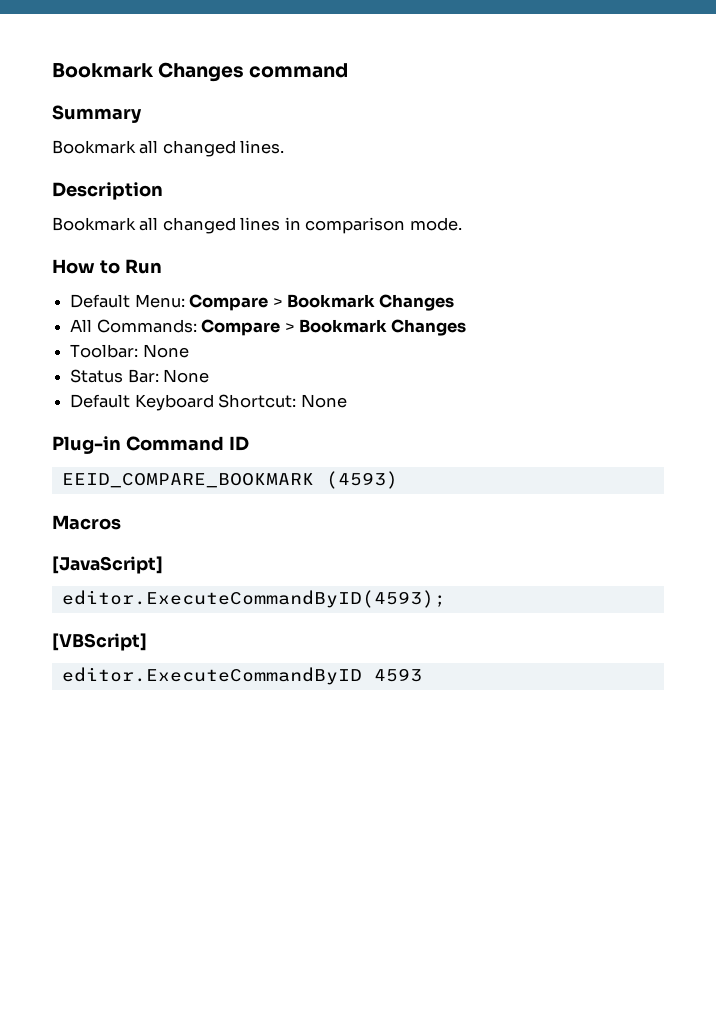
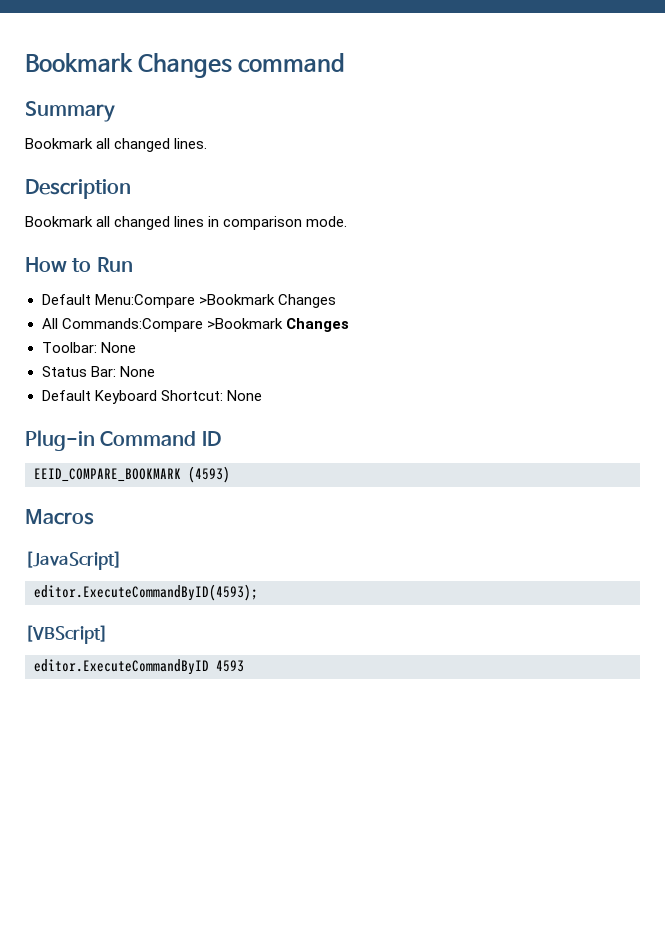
[134,294,455,311] [70,319,387,336] Menu: Compare > Bookmark Changes // All Commands: Compare > Bookmark -> [94,294,336,308] [41,318,283,332] Menu:Compare >Bookmark Changes // All Commands:Compare >Bookmark

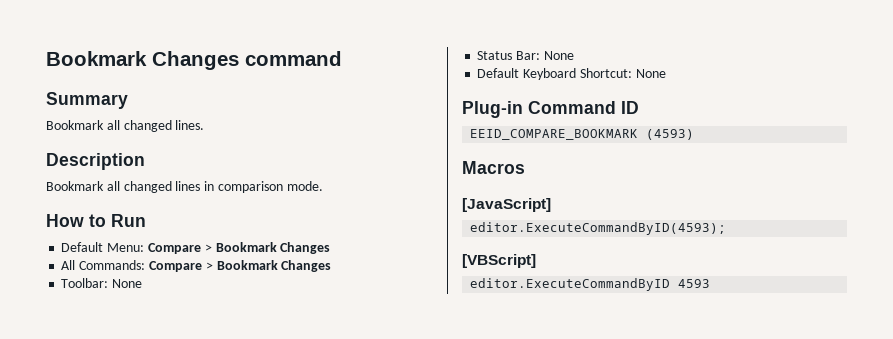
[94,294,336,308] [41,318,283,332] Menu:Compare >Bookmark Changes // All Commands:Compare >Bookmark -> [107,242,331,254] [61,260,278,272] Menu: Compare > Bookmark Changes // All Commands: Compare > Bookmark

